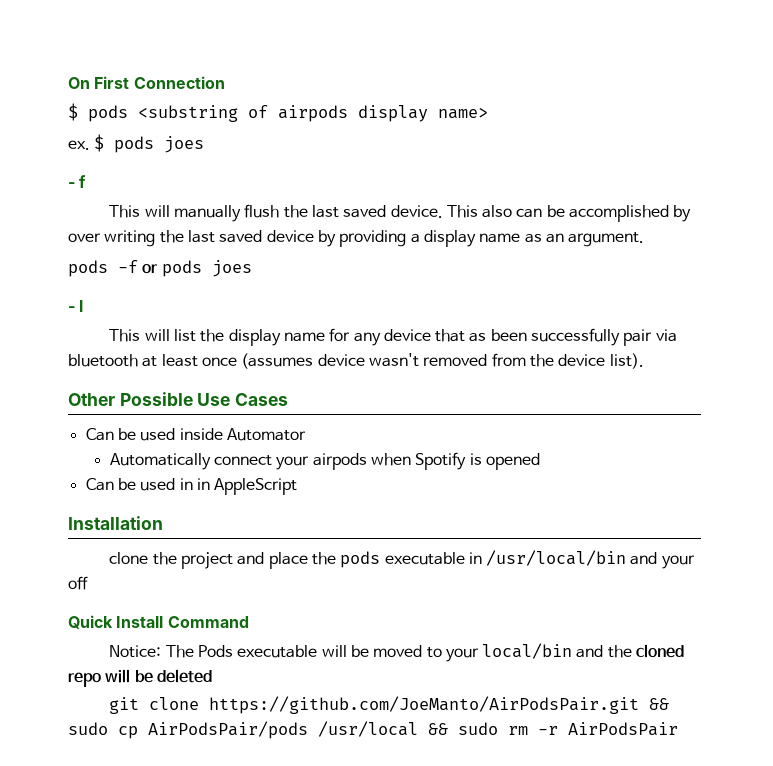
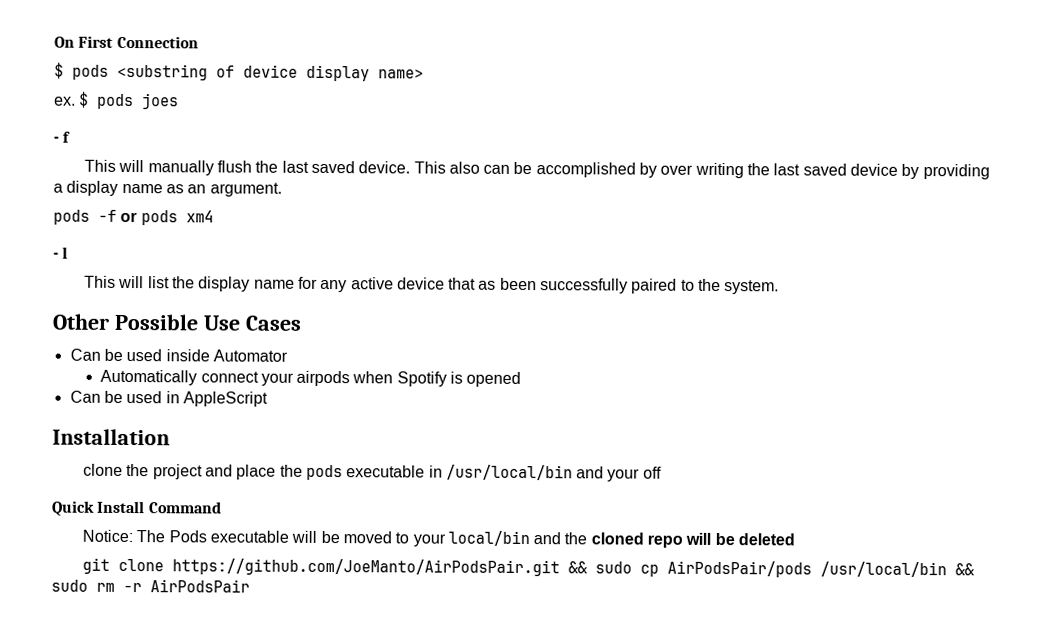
[278,105,348,122] airpods -> [243,64,298,78] device
[211,260,252,277] joes -> [185,210,214,223] xm4
(381, 339) none -> [350,277,394,290] active
[623,329,677,346] [68,353,644,369] pair via bluetooth at least once (assumes device wasn't removed from the device list). -> [631,278,780,295] paired to the system.
[196,478,210,490] in -> (180, 397) none
[318,721,418,737] /usr/local -> [819,561,947,578] /usr/local/bin

